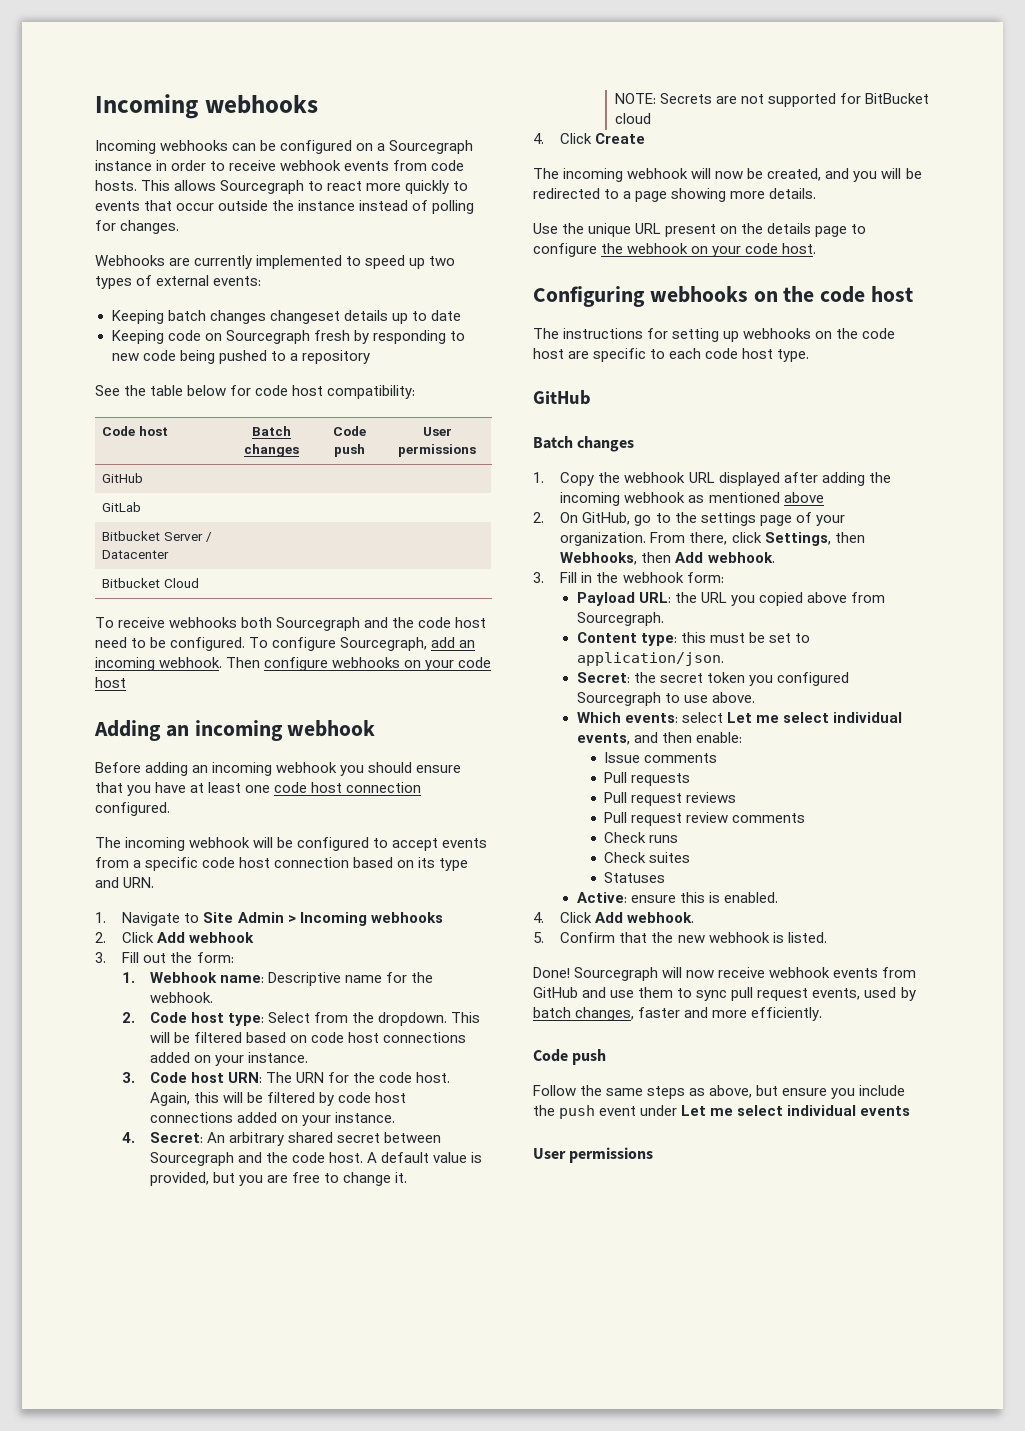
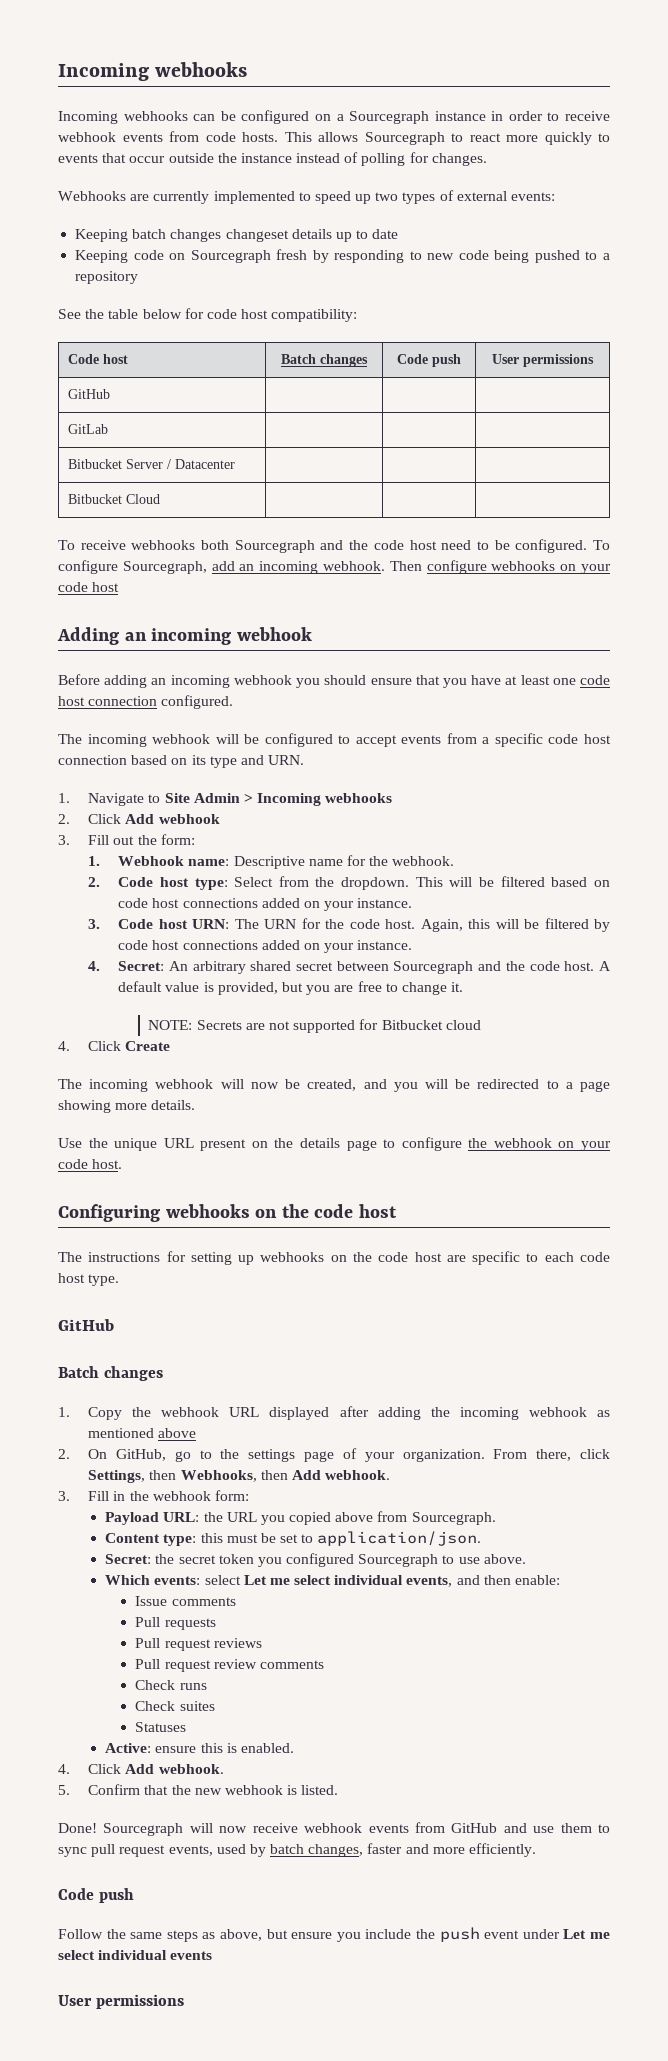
[865,93,930,104] BitBucket -> [381,1020,443,1030] Bitbucket

